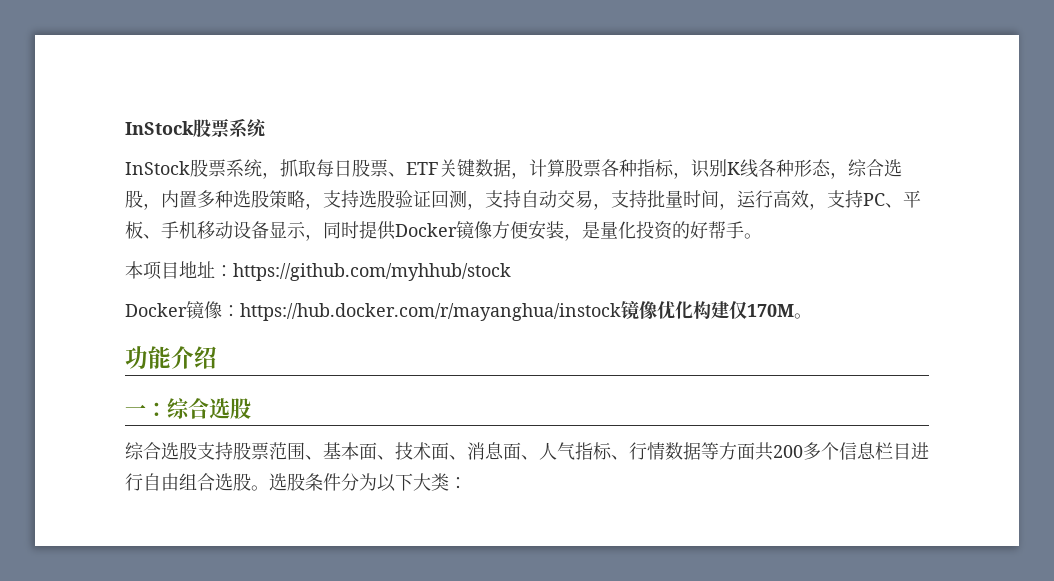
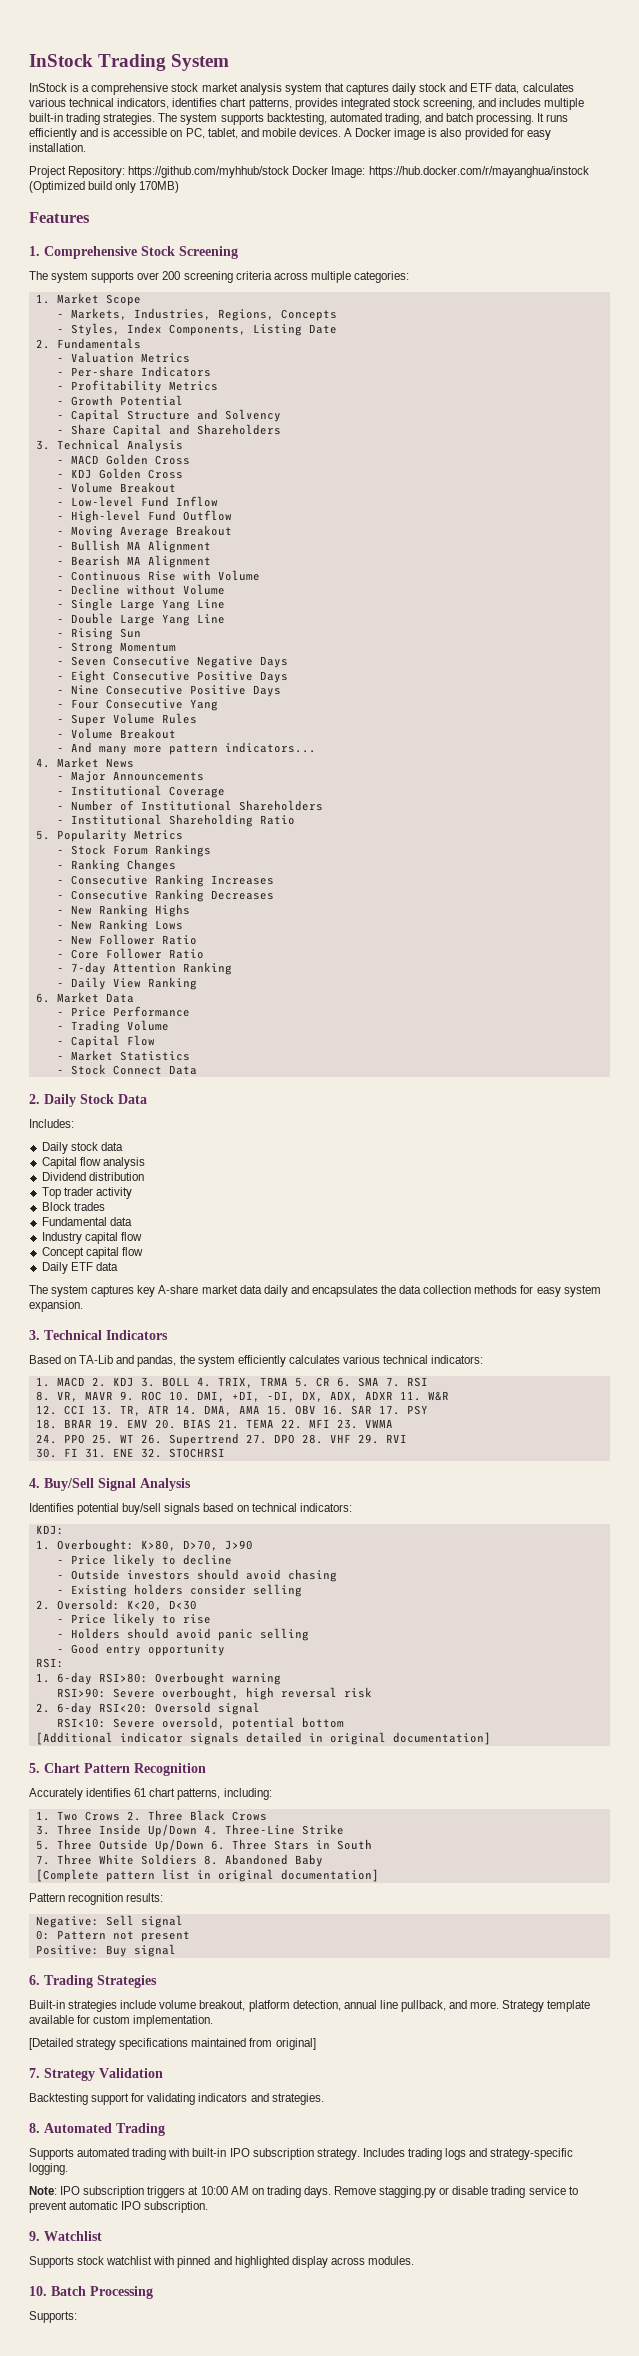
[125,118,266,138] [125,159,902,179] [125,190,921,210] [125,220,762,241] [125,261,511,281] [125,301,812,321] [125,346,217,369] [125,398,251,419] [125,442,929,461] [125,473,467,492] InStock股票系统 // InStock股票系统，抓取每日股票、ETF关键数据，计算股票各种指标，识别K线各种形态，综合选股，内置多种选股策略，支持选股验证回测，支持自动交易，支持批量时间，运行高效，支持PC、平板、手机移动设备显示，同时提供Docker镜像方便安装，是量化投资的好帮手。 // 本项目地址：https://github.com/myhhub/stock // Docker镜像：https://hub.docker.com/r/mayanghua/instock镜像优化构建仅170M。 // 功能介绍 // 一：综合选股 // 综合选股支持股票范围、基本面、技术面、消息面、人气指标、行情数据等方面共200多个信息栏目进行自由组合选股。选股条件分为以下大类： -> [29,54,230,71] [29,83,574,95] [29,98,585,110] [29,113,569,125] [29,128,551,140] [29,143,86,152] [29,166,589,178] [29,181,180,193] [29,212,90,223] [29,246,238,259] [29,271,409,283] [35,293,141,306] [56,308,337,321] [56,323,337,336] [35,338,141,349] [56,352,190,363] [56,366,211,377] [56,380,218,393] [56,395,183,406] [56,409,281,422] [56,424,281,437] [35,439,183,452] [56,454,190,465] [56,468,183,479] [56,482,176,493] [56,496,218,507] [56,510,232,523] [56,525,232,538] [56,540,211,553] [56,555,211,568] [56,570,260,581] [56,584,225,595] [56,598,225,611] [56,613,225,626] [56,628,141,640] [56,642,176,654] [56,656,288,668] [56,670,288,683] [56,685,281,697] [56,699,218,711] [56,713,197,726] [56,728,176,739] [56,742,316,755] [35,757,134,768] [56,771,204,783] [56,785,225,798] [56,800,323,811] [56,814,295,827] [35,829,183,842] [56,844,211,857] [56,859,176,872] [56,874,274,887] [56,889,274,902] [56,904,190,917] [56,919,183,932] [56,934,197,945] [56,948,204,959] [56,962,232,975] [56,977,197,990] [35,992,134,1003] [56,1006,190,1017] [56,1020,169,1033] [56,1035,155,1048] [56,1050,190,1061] [56,1064,197,1075] [29,1094,147,1107] [29,1119,74,1128] [41,1142,123,1154] [41,1157,145,1169] [41,1172,144,1181] [41,1187,132,1199] [41,1202,105,1211] [41,1217,132,1226] [41,1232,142,1244] [41,1247,143,1259] [41,1262,118,1274] [29,1285,601,1297] [29,1300,83,1312] [29,1330,168,1340] [29,1355,484,1367] [35,1377,428,1388] [35,1391,449,1402] [35,1405,428,1416] [35,1419,393,1429] [35,1433,407,1446] [35,1448,225,1458] [29,1478,191,1491] [29,1503,352,1515] [35,1525,64,1535] [35,1539,253,1552] [56,1554,232,1567] [56,1569,337,1582] [56,1584,302,1597] [35,1599,197,1611] [56,1613,211,1626] [56,1628,309,1641] [56,1643,225,1656] [35,1658,64,1668] [35,1672,281,1685] [56,1687,372,1700] [35,1702,260,1715] [56,1717,344,1730] [35,1732,491,1745] [29,1763,206,1776] [29,1788,272,1800] [35,1810,267,1821] [35,1824,344,1837] [35,1839,372,1852] [35,1854,323,1867] [35,1869,379,1882] [29,1893,164,1905] [35,1915,183,1928] [35,1930,190,1942] [35,1944,176,1957] [29,1975,157,1988] [29,2000,591,2012] [29,2015,214,2027] [29,2038,316,2050] [29,2068,163,2081] [29,2093,324,2105] [29,2123,165,2136] [29,2148,574,2160] [29,2163,68,2175] [29,2186,578,2198] [29,2201,209,2213] [29,2231,102,2241] [29,2256,414,2268] [29,2286,153,2299] [29,2311,77,2323] InStock Trading System // InStock is a comprehensive stock market analysis system that captures daily stock and ETF data, calculates various technical indicators, identifies chart patterns, provides integrated stock screening, and includes multiple built-in trading strategies. The system supports backtesting, automated trading, and batch processing. It runs efficiently and is accessible on PC, tablet, and mobile devices. A Docker image is also provided for easy installation. // Project Repository: https://github.com/myhhub/stock Docker Image: https://hub.docker.com/r/mayanghua/instock (Optimized build only 170MB) // Features // 1. Comprehensive Stock Screening // The system supports over 200 screening criteria across multiple categories: // 1. Market Scope // - Markets, Industries, Regions, Concepts // - Styles, Index Components, Listing Date // 2. Fundamentals // - Valuation Metrics // - Per-share Indicators // - Profitability Metrics // - Growth Potential // - Capital Structure and Solvency // - Share Capital and Shareholders // 3. Technical Analysis // - MACD Golden Cross // - KDJ Golden Cross // - Volume Breakout // - Low-level Fund Inflow // - High-level Fund Outflow // - Moving Average Breakout // - Bullish MA Alignment // - Bearish MA Alignment // - Continuous Rise with Volume // - Decline without Volume // - Single Large Yang Line // - Double Large Yang Line // - Rising Sun // - Strong Momentum // - Seven Consecutive Negative Days // - Eight Consecutive Positive Days // - Nine Consecutive Positive Days // - Four Consecutive Yang // - Super Volume Rules // - Volume Breakout // - And many more pattern indicators... // 4. Market News // - Major Announcements // - Institutional Coverage // - Number of Institutional Shareholders // - Institutional Shareholding Ratio // 5. Popularity Metrics // - Stock Forum Rankings // - Ranking Changes // - Consecutive Ranking Increases // - Consecutive Ranking Decreases // - New Ranking Highs // - New Ranking Lows // - New Follower Ratio // - Core Follower Ratio // - 7-day Attention Ranking // - Daily View Ranking // 6. Market Data // - Price Performance // - Trading Volume // - Capital Flow // - Market Statistics // - Stock Connect Data // 2. Daily Stock Data // Includes: // Daily stock data // Capital flow analysis // Dividend distribution // Top trader activity // Block trades // Fundamental data // Industry capital flow // Concept capital flow // Daily ETF data // The system captures key A-share market data daily and encapsulates the data collection methods for easy system expansion. // 3. Technical Indicators // Based on TA-Lib and pandas, the system efficiently calculates various technical indicators: // 1. MACD 2. KDJ 3. BOLL 4. TRIX, TRMA 5. CR 6. SMA 7. RSI // 8. VR, MAVR 9. ROC 10. DMI, +DI, -DI, DX, ADX, ADXR 11. W&R // 12. CCI 13. TR, ATR 14. DMA, AMA 15. OBV 16. SAR 17. PSY // 18. BRAR 19. EMV 20. BIAS 21. TEMA 22. MFI 23. VWMA // 24. PPO 25. WT 26. Supertrend 27. DPO 28. VHF 29. RVI // 30. FI 31. ENE 32. STOCHRSI // 4. Buy/Sell Signal Analysis // Identifies potential buy/sell signals based on technical indicators: // KDJ: // 1. Overbought: K>80, D>70, J>90 // - Price likely to decline // - Outside investors should avoid chasing // - Existing holders consider selling // 2. Oversold: K<20, D<30 // - Price likely to rise // - Holders should avoid panic selling // - Good entry opportunity // RSI: // 1. 6-day RSI>80: Overbought warning // RSI>90: Severe overbought, high reversal risk // 2. 6-day RSI<20: Oversold signal // RSI<10: Severe oversold, potential bottom // [Additional indicator signals detailed in original documentation] // 5. Chart Pattern Recognition // Accurately identifies 61 chart patterns, including: // 1. Two Crows 2. Three Black Crows // 3. Three Inside Up/Down 4. Three-Line Strike // 5. Three Outside Up/Down 6. Three Stars in South // 7. Three White Soldiers 8. Abandoned Baby // [Complete pattern list in original documentation] // Pattern recognition results: // Negative: Sell signal // 0: Pattern not present // Positive: Buy signal // 6. Trading Strategies // Built-in strategies include volume breakout, platform detection, annual line pullback, and more. Strategy template available for custom implementation. // [Detailed strategy specifications maintained from original] // 7. Strategy Validation // Backtesting support for validating indicators and strategies. // 8. Automated Trading // Supports automated trading with built-in IPO subscription strategy. Includes trading logs and strategy-specific logging. // Note: IPO subscription triggers at 10:00 AM on trading days. Remove stagging.py or disable trading service to prevent automatic IPO subscription. // 9. Watchlist // Supports stock watchlist with pinned and highlighted display across modules. // 10. Batch Processing // Supports:

